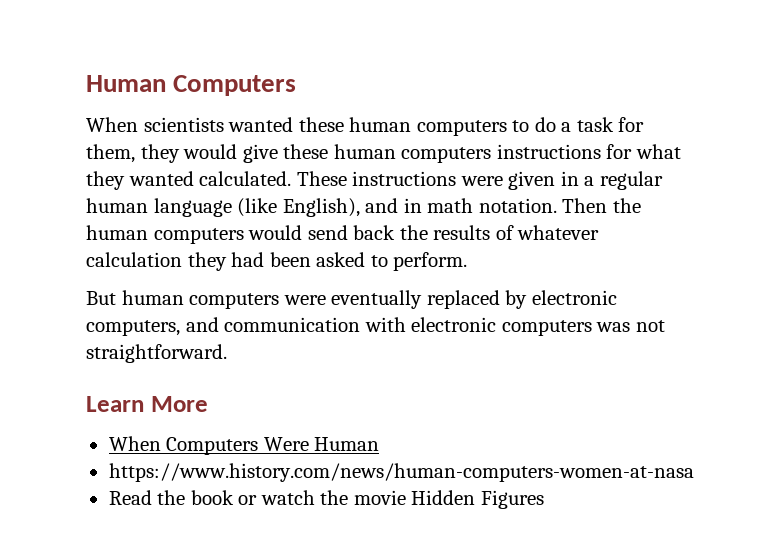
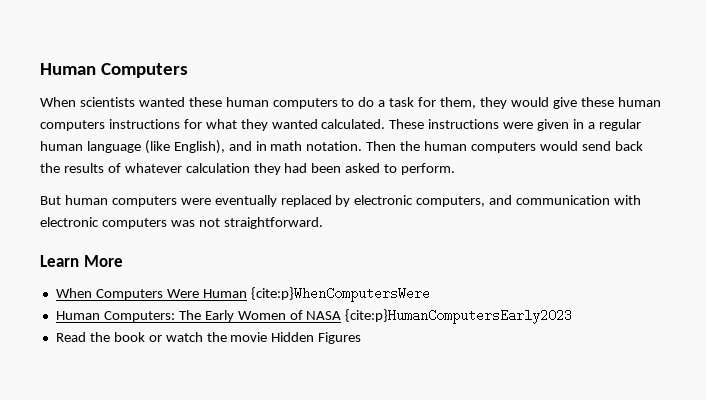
[108,463,694,482] // https://www.history.com/news/human-computers-women-at-nasa -> [250,287,430,302] [55,309,573,324] {cite:p}WhenComputersWere // Human Computers: The Early Women of NASA {cite:p}HumanComputersEarly2023

